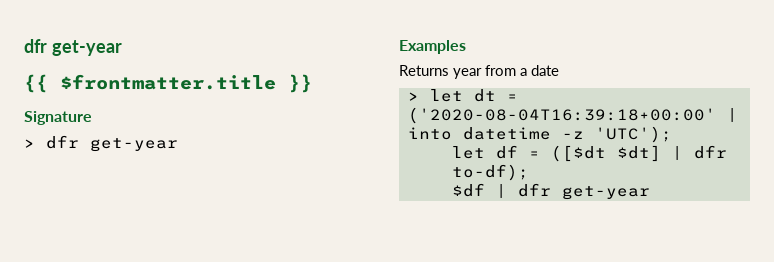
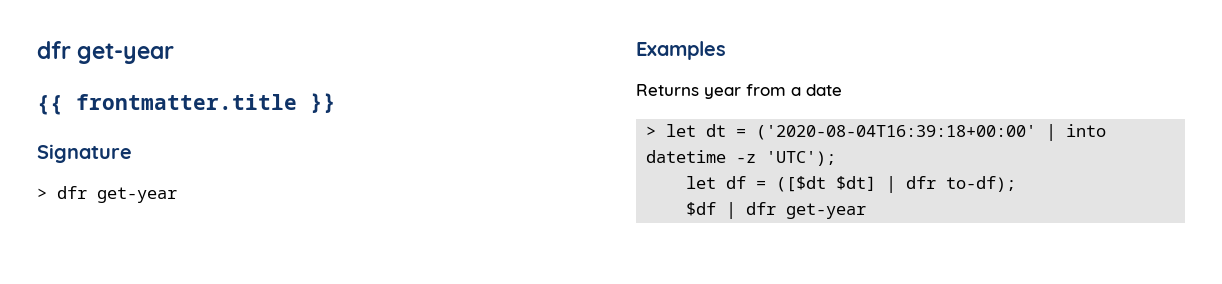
[60,74,276,90] $frontmatter.title -> [76,94,297,110] frontmatter.title

